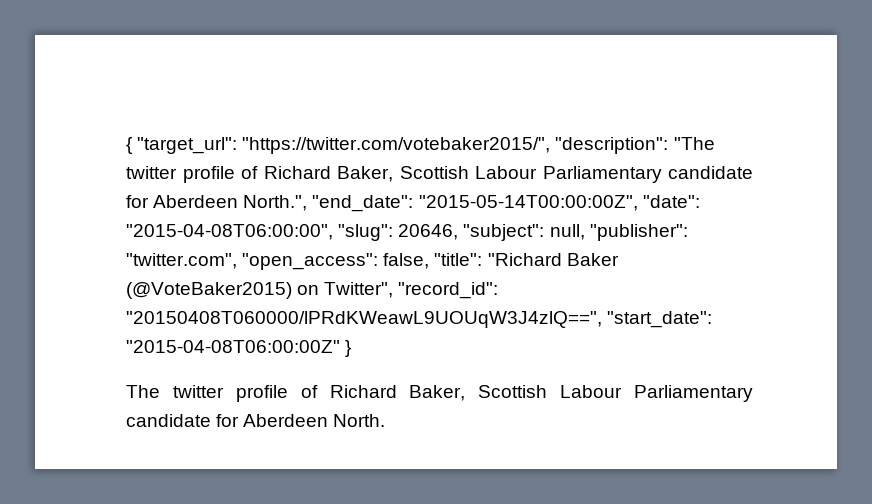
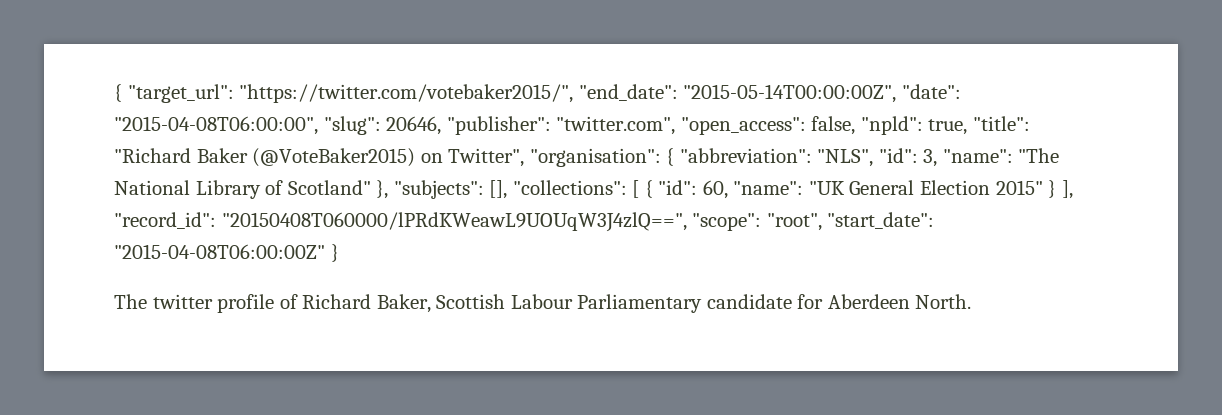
[555,137,715,154] [126,166,753,183] [126,195,308,211] "description": "The twitter profile of Richard Baker, Scottish Labour Parliamentary candidate for Aberdeen North.", -> (574, 93) none
[463,224,585,241] "subject": null, -> (442, 125) none
(430, 261) none -> [860,116,968,135] "npld": true,
[398,282,499,299] [126,311,602,328] "record_id": "20150408T060000/lPRdKWeawL9UOUqW3J4zlQ==", -> [529,148,1060,167] [114,180,1073,199] [114,212,822,232] "organisation": { "abbreviation": "NLS", "id": 3, "name": "The National Library of Scotland" }, "subjects": [], "collections": [ { "id": 60, "name": "UK General Election 2015" } ], "record_id": "20150408T060000/lPRdKWeawL9UOUqW3J4zlQ==", "scope": "root",

